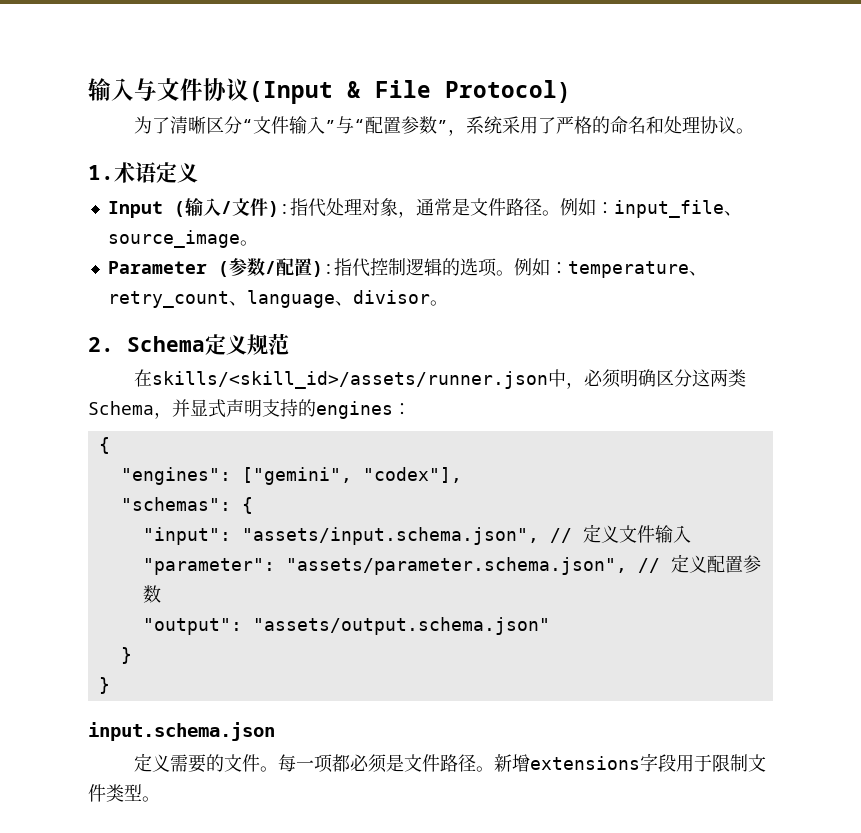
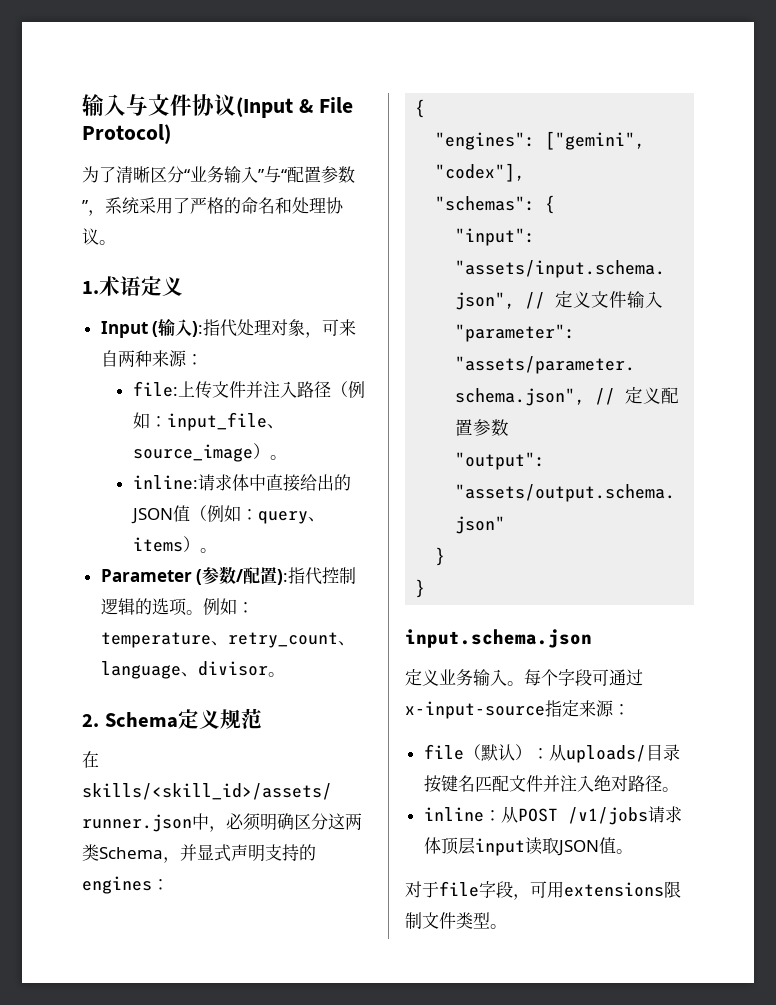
[252,116,289,134] 文件 -> [190,166,224,183] 业务
[220,198,268,216] /文件 -> (193, 327) none
[415,198,742,218] [107,230,240,248] 通常是文件路径。例如：input_file、source_image -> [322,319,357,336] [100,350,203,367] [132,381,365,399] [132,412,284,431] [132,443,287,462] [132,474,351,492] [130,505,325,524] [132,536,200,552] 可来自两种来源： // file:上传文件并注入路径（例如：input_file、source_image）。 // inline:请求体中直接给出的JSON值（例如：query、items）
[169,753,712,773] 需要的文件。每一项都必须是文件路径。新增extensions字段用于 -> [439,669,643,686] [405,700,630,719] [423,744,680,763] [423,775,679,793] [423,806,682,825] [423,837,633,856] [405,881,664,900] 业务输入。每个字段可通过x-input-source指定来源： // file（默认）：从uploads/目录按键名匹配文件并注入绝对路径。 // inline：从POST /v1/jobs请求体顶层input读取JSON值。 // 对于file字段，可用extensions

